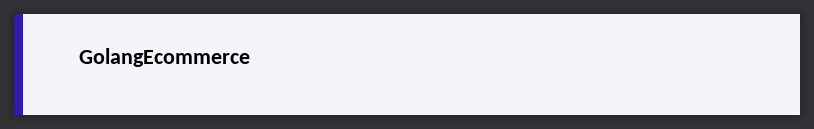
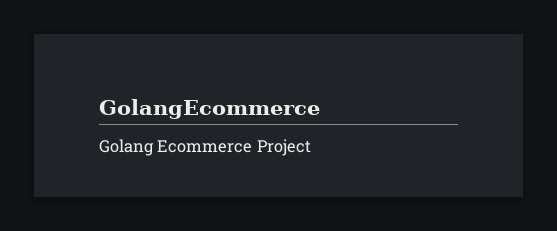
(250, 57) none -> [99,139,311,156] // Golang Ecommerce Project

